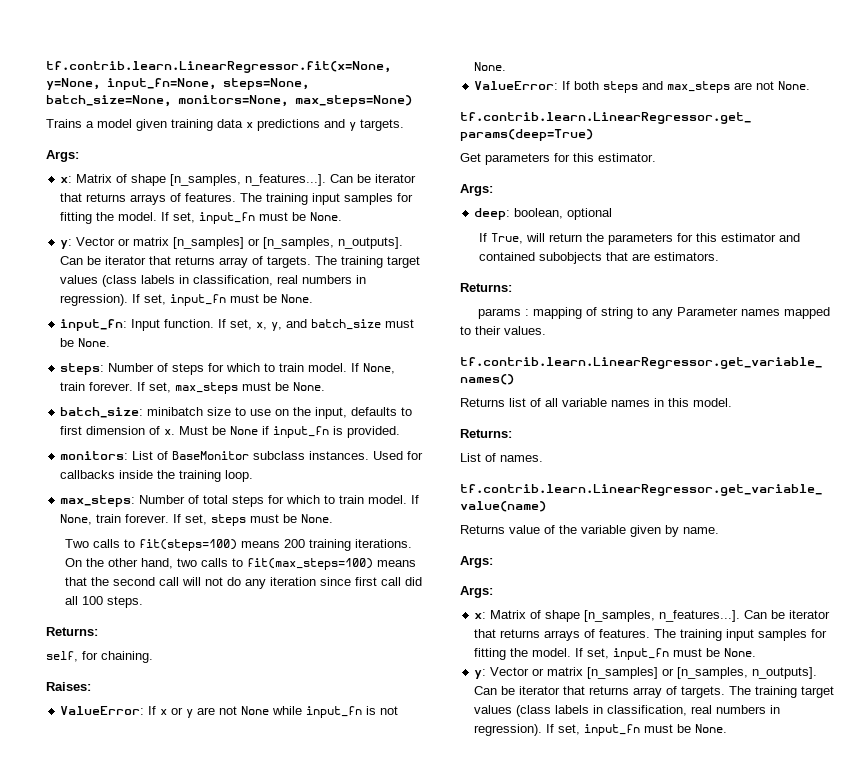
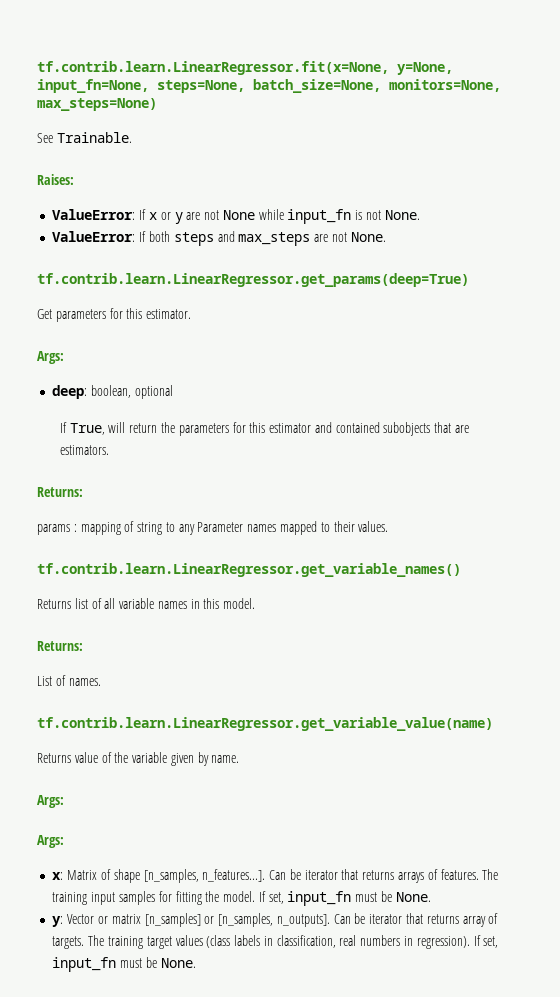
[46,119,404,131] [46,150,79,162] [60,174,417,186] [60,193,414,205] [60,212,343,224] [60,237,404,249] [60,256,421,268] [60,275,367,287] [60,294,314,306] [60,319,415,331] [60,338,111,347] [60,363,396,375] [60,382,326,394] [60,407,413,419] [60,426,401,438] [60,451,424,460] [60,470,254,482] [60,495,420,507] [60,514,334,526] [64,539,412,551] [64,558,416,570] [64,577,422,589] [64,596,143,608] [46,627,98,636] [46,651,153,663] Trains a model given training data x predictions and y targets. // Args: // x: Matrix of shape [n_samples, n_features...]. Can be iterator that returns arrays of features. The training input samples for fitting the model. If set, input_fn must be None. // y: Vector or matrix [n_samples] or [n_samples, n_outputs]. Can be iterator that returns array of targets. The training target values (class labels in classification, real numbers in regression). If set, input_fn must be None. // input_fn: Input function. If set, x, y, and batch_size must be None. // steps: Number of steps for which to train model. If None, train forever. If set, max_steps must be None. // batch_size: minibatch size to use on the input, defaults to first dimension of x. Must be None if input_fn is provided. // monitors: List of BaseMonitor subclass instances. Used for callbacks inside the training loop. // max_steps: Number of total steps for which to train model. If None, train forever. If set, steps must be None. // Two calls to fit(steps=100) means 200 training iterations. On the other hand, two calls to fit(max_steps=100) means that the second call will not do any iteration since first call did all 100 steps. // Returns: // self, for chaining. -> [37,132,132,143] See Trainable.

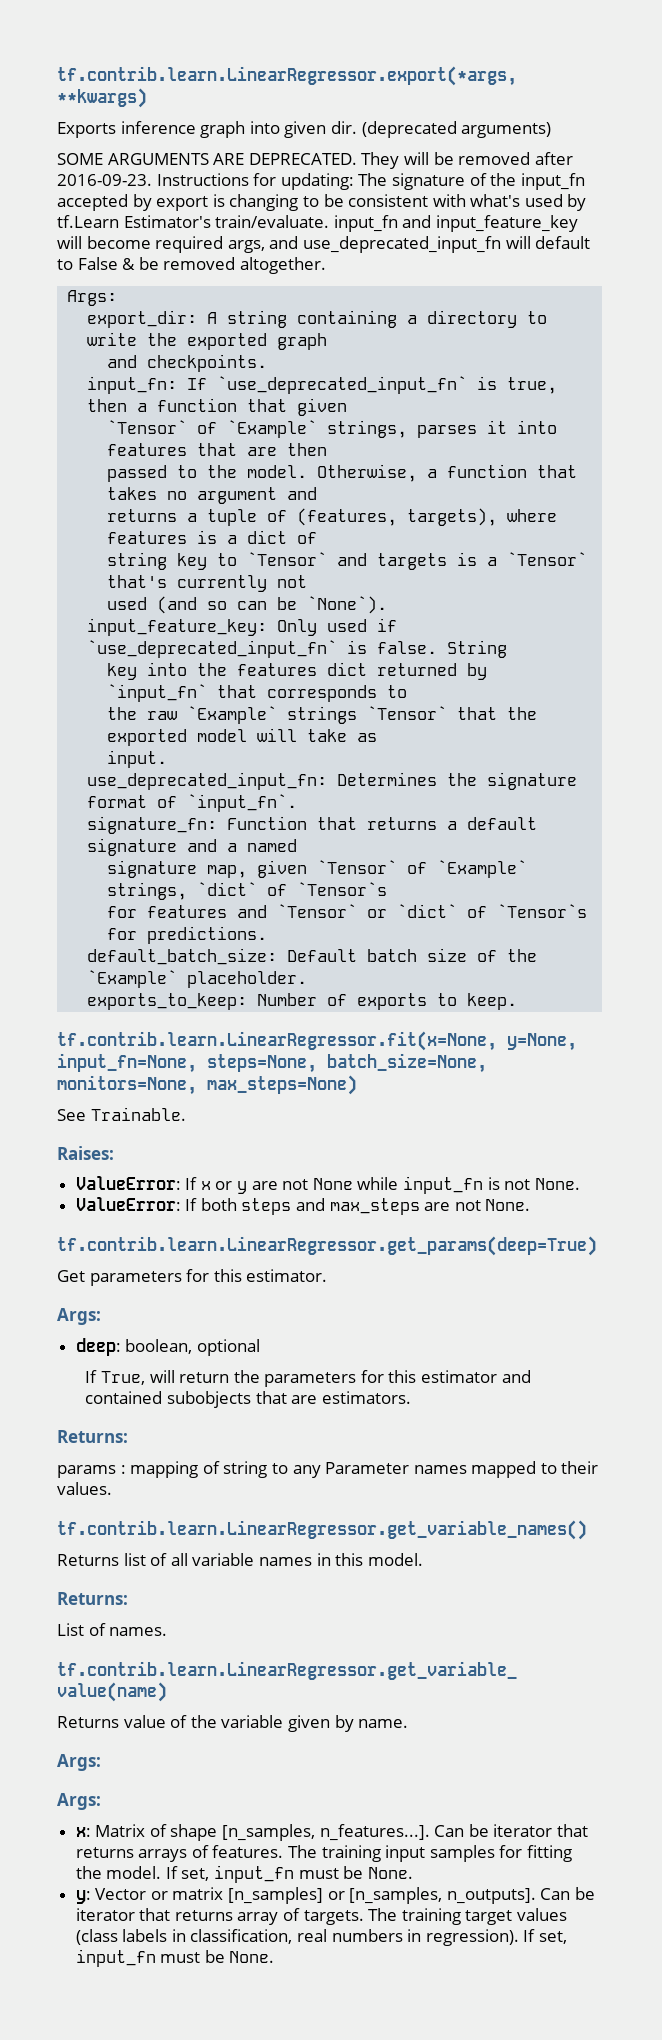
(37, 68) none -> [57,66,517,86] [57,88,147,108] [57,121,552,138] [57,152,573,169] [57,173,585,190] [57,194,587,211] [57,215,578,232] [57,236,591,253] [57,257,326,274] [67,290,118,306] [87,310,548,328] [87,332,328,350] [107,354,268,372] [87,376,558,394] [87,398,348,416] [107,420,558,438] [107,443,328,456] [107,464,578,482] [107,487,318,504] [107,508,558,526] [107,530,318,544] [107,552,588,570] [107,575,308,592] [107,596,388,614] [87,618,398,636] [87,640,508,658] [107,662,488,680] [107,684,408,702] [107,706,538,724] [107,728,378,746] [107,750,168,768] [87,772,578,790] [87,794,298,812] [87,816,538,834] [87,838,298,856] [107,860,528,878] [107,882,388,900] [107,904,588,918] [107,926,268,944] [87,948,538,965] [87,970,308,988] [87,993,518,1010] tf.contrib.learn.LinearRegressor.export(*args, **kwargs) // Exports inference graph into given dir. (deprecated arguments) // SOME ARGUMENTS ARE DEPRECATED. They will be removed after 2016-09-23. Instructions for updating: The signature of the input_fn accepted by export is changing to be consistent with what's used by tf.Learn Estimator's train/evaluate. input_fn and input_feature_key will become required args, and use_deprecated_input_fn will default to False & be removed altogether. // Args: // export_dir: A string containing a directory to write the exported graph // and checkpoints. // input_fn: If `use_deprecated_input_fn` is true, then a function that given // `Tensor` of `Example` strings, parses it into features that are then // passed to the model. Otherwise, a function that takes no argument and // returns a tuple of (features, targets), where features is a dict of // string key to `Tensor` and targets is a `Tensor` that's currently not // used (and so can be `None`). // input_feature_key: Only used if `use_deprecated_input_fn` is false. String // key into the features dict returned by `input_fn` that corresponds to // the raw `Example` strings `Tensor` that the exported model will take as // input. // use_deprecated_input_fn: Determines the signature format of `input_fn`. // signature_fn: Function that returns a default signature and a named // signature map, given `Tensor` of `Example` strings, `dict` of `Tensor`s // for features and `Tensor` or `dict` of `Tensor`s for predictions. // default_batch_size: Default batch size of the `Example` placeholder. // exports_to_keep: Number of exports to keep. //

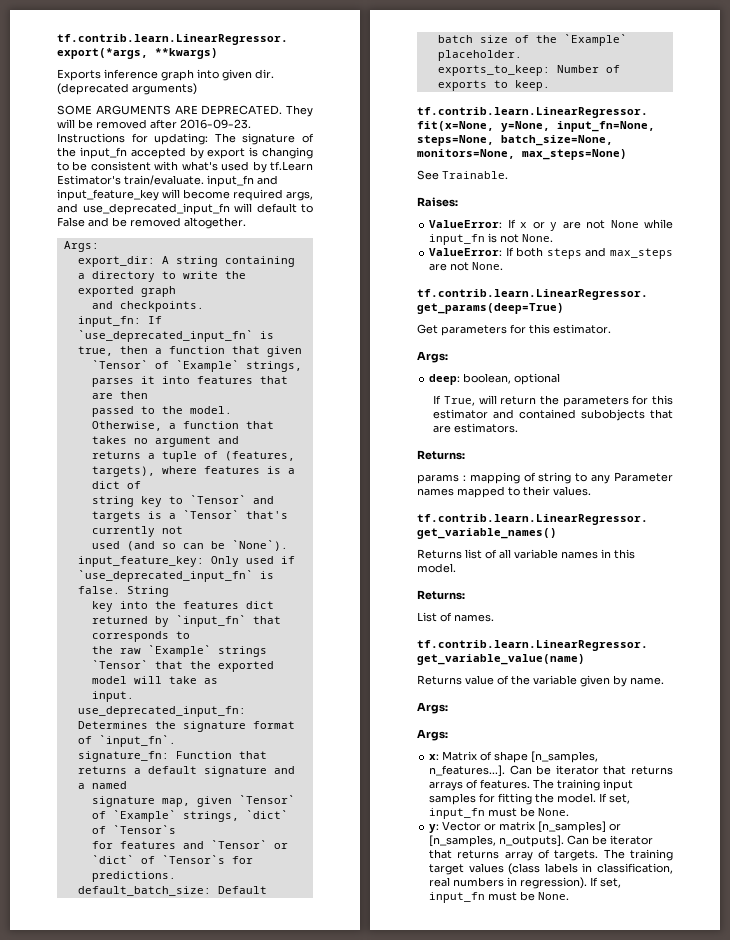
[122,258,136,270] & -> [88,217,109,227] and

